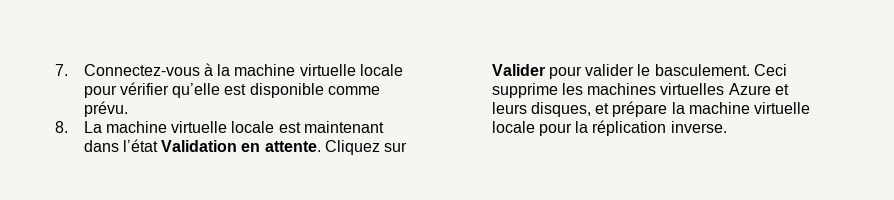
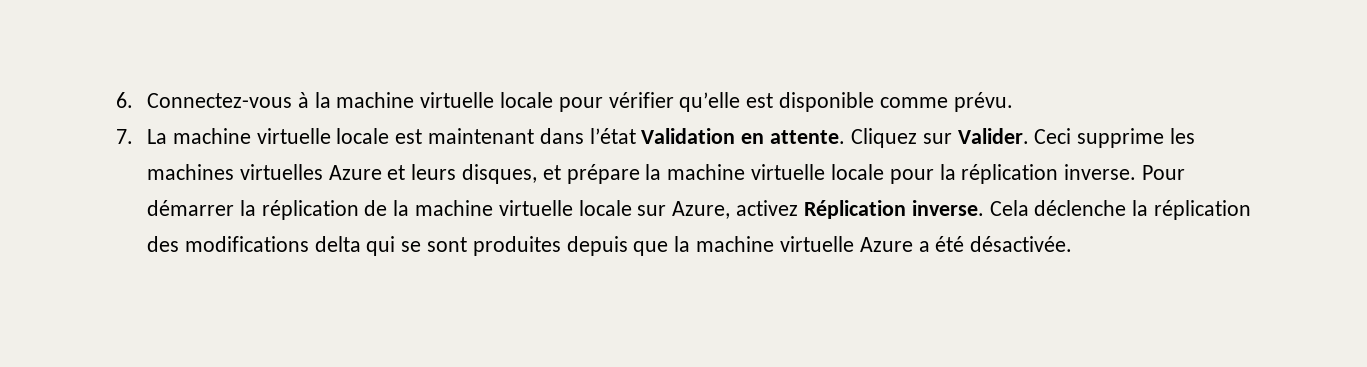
[55,64,68,76] 7. -> [116,92,133,108] 6.
[55,121,68,133] 8. -> [116,129,133,144] 7.
[491,64,750,79] Valider pour valider le basculement. -> [957,128,1029,144] Valider.
(727, 127) none -> [1141,165,1185,180] [147,200,1251,220] [147,236,1073,256] Pour démarrer la réplication de la machine virtuelle locale sur Azure, activez Réplication inverse. Cela déclenche la réplication des modifications delta qui se sont produites depuis que la machine virtuelle Azure a été désactivée.

